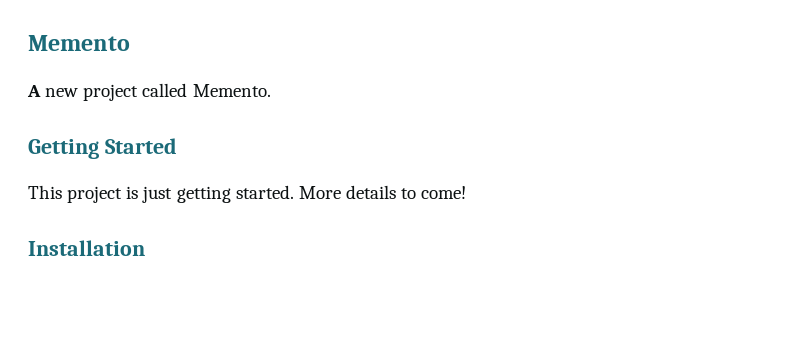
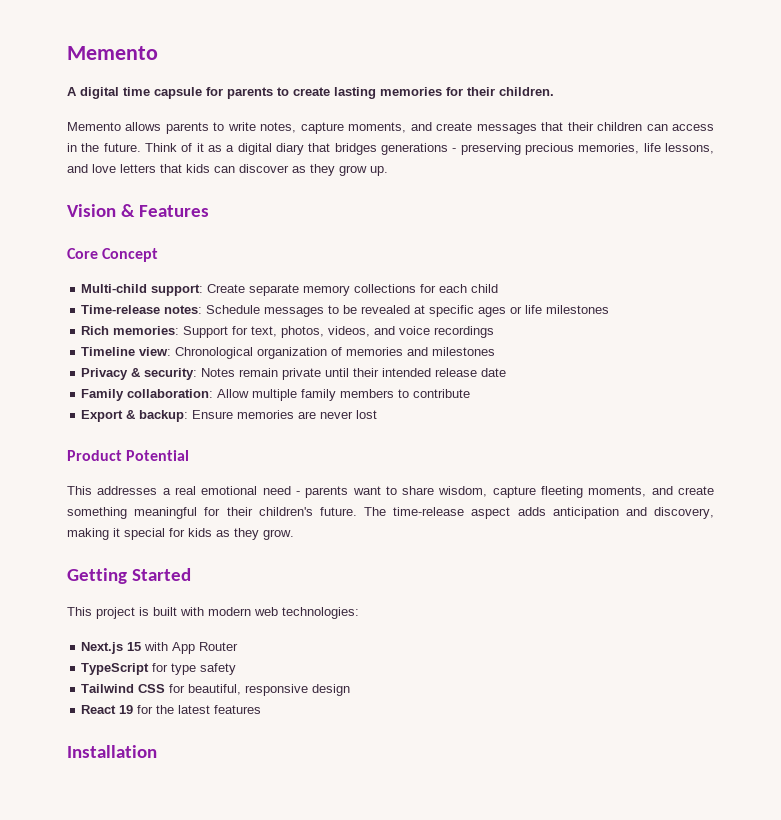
[45,83,271,101] new project called Memento. -> [80,87,554,99] [67,122,714,134] [67,143,714,155] [67,164,388,176] [67,204,209,217] [67,248,159,262] [81,284,499,296] [81,305,610,317] [81,326,495,338] [81,347,496,359] [81,368,507,380] [81,389,471,401] [81,410,378,422] [67,450,190,461] [67,486,714,498] [67,507,714,519] [67,528,294,540] digital time capsule for parents to create lasting memories for their children. // Memento allows parents to write notes, capture moments, and create messages that their children can access in the future. Think of it as a digital diary that bridges generations - preserving precious memories, life lessons, and love letters that kids can discover as they grow up. // Vision & Features // Core Concept // Multi-child support: Create separate memory collections for each child // Time-release notes: Schedule messages to be revealed at specific ages or life milestones // Rich memories: Support for text, photos, videos, and voice recordings // Timeline view: Chronological organization of memories and milestones // Privacy & security: Notes remain private until their intended release date // Family collaboration: Allow multiple family members to contribute // Export & backup: Ensure memories are never lost // Product Potential // This addresses a real emotional need - parents want to share wisdom, capture fleeting moments, and create something meaningful for their children's future. The time-release aspect adds anticipation and discovery, making it special for kids as they grow.
[142,185,467,203] just getting started. More details to come! -> [153,607,359,619] [81,642,239,654] [81,663,237,675] [81,684,351,696] [81,705,262,714] built with modern web technologies: // Next.js 15 with App Router // TypeScript for type safety // Tailwind CSS for beautiful, responsive design // React 19 for the latest features

